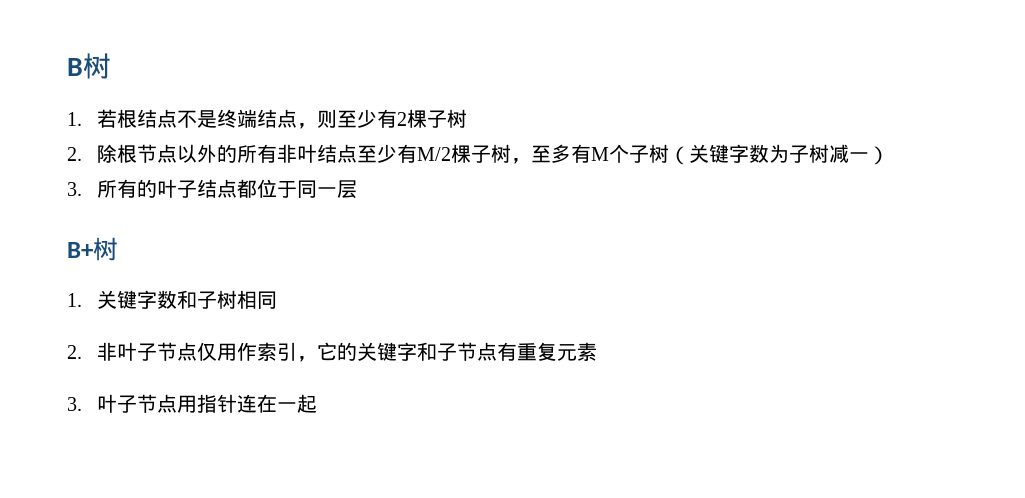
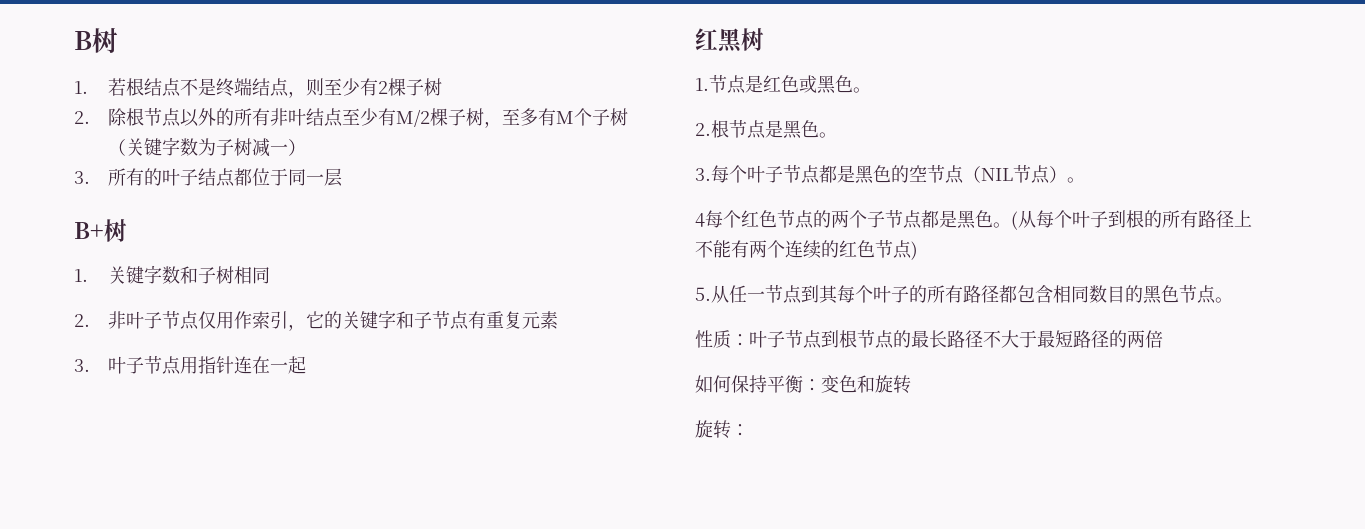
(317, 403) none -> [695,28,764,53] [695,75,871,94] [695,120,837,139] [695,165,1085,184] [695,210,1252,230] [695,240,918,260] [695,285,1233,304] [695,330,1163,349] [695,375,911,394] [695,420,749,439] // 红黑树 // 1.节点是红色或黑色。 // 2.根节点是黑色。 // 3.每个叶子节点都是黑色的空节点（NIL节点）。 // 4每个红色节点的两个子节点都是黑色。(从每个叶子到根的所有路径上不能有两个连续的红色节点) // 5.从任一节点到其每个叶子的所有路径都包含相同数目的黑色节点。 // 性质：叶子节点到根节点的最长路径不大于最短路径的两倍 // 如何保持平衡：变色和旋转 // 旋转：

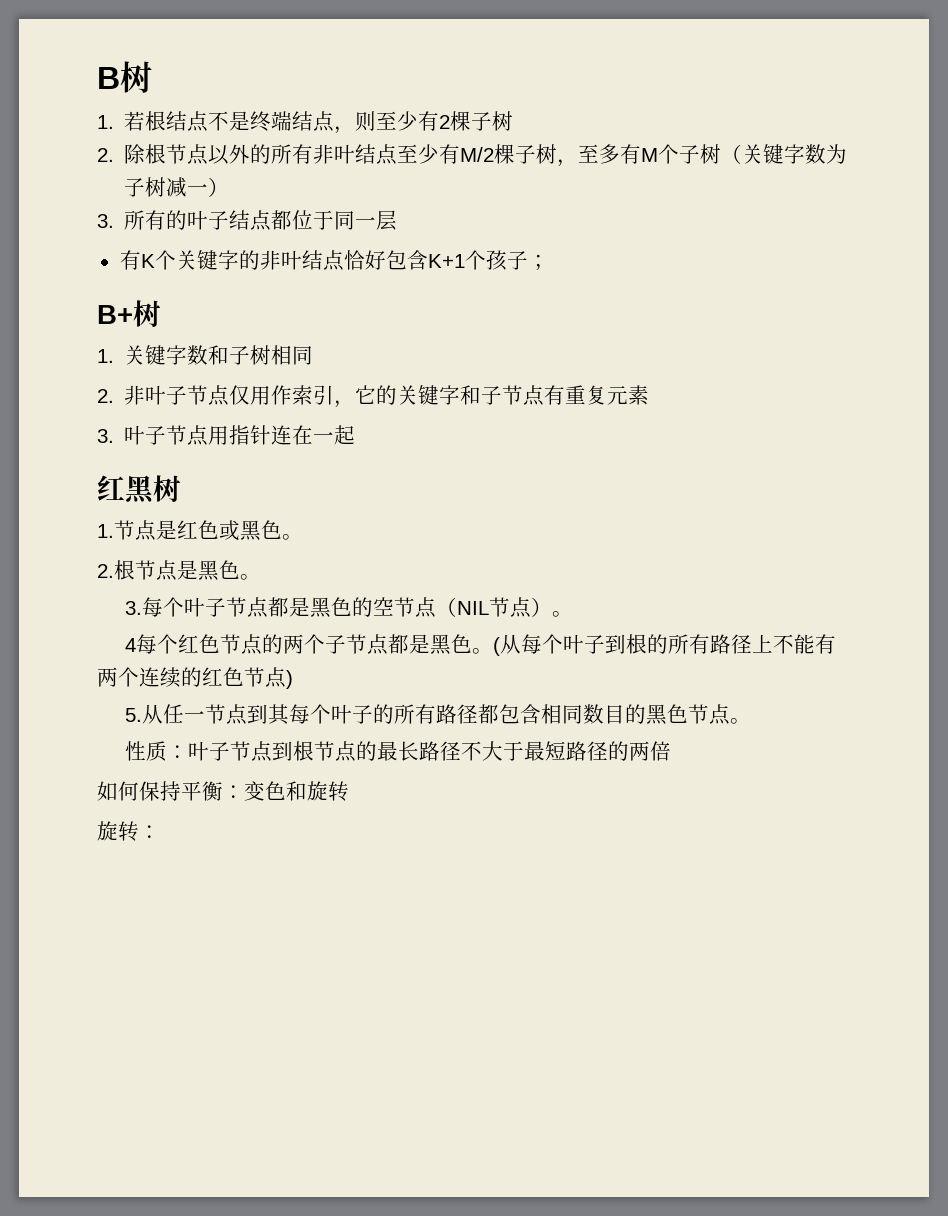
(342, 177) none -> [119,250,549,271] // 有K个关键字的非叶结点恰好包含K+1个孩子；

